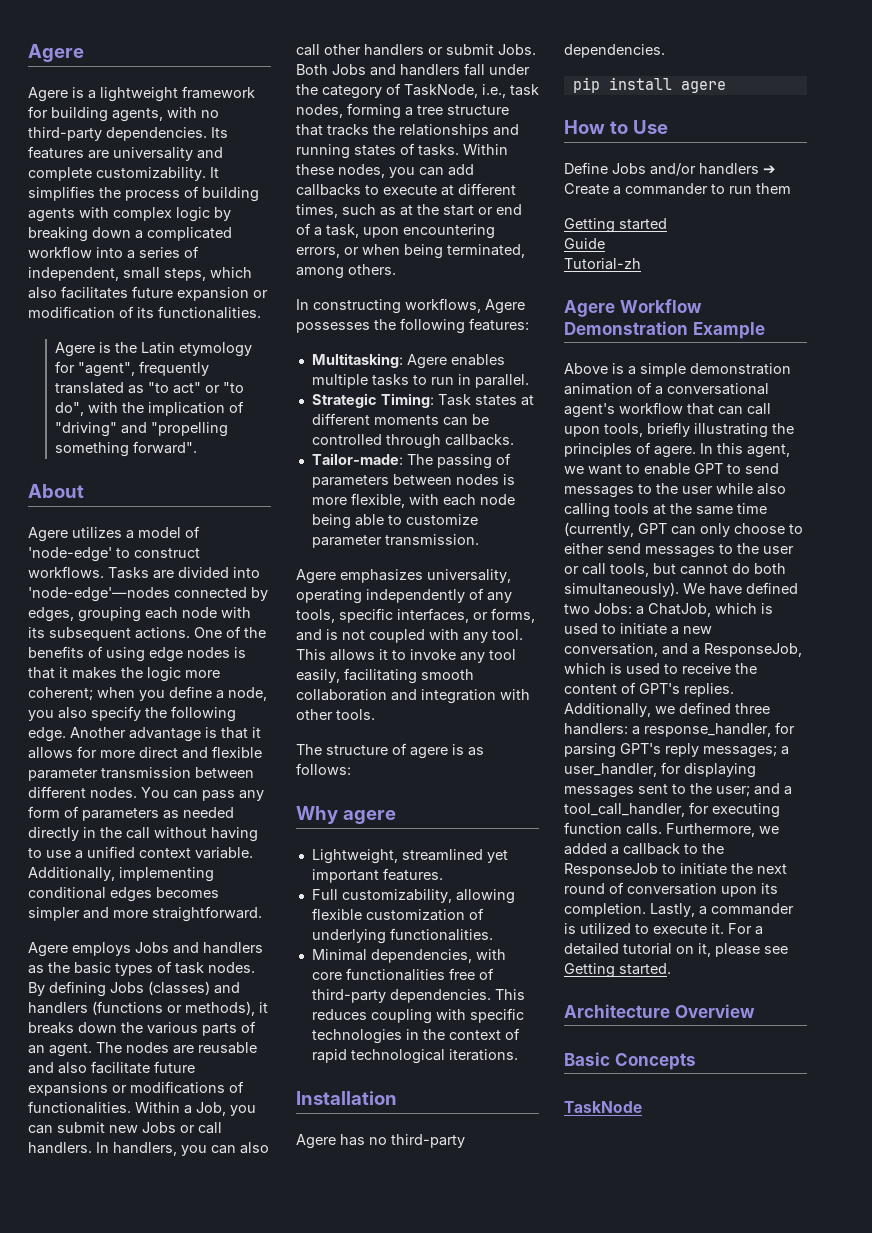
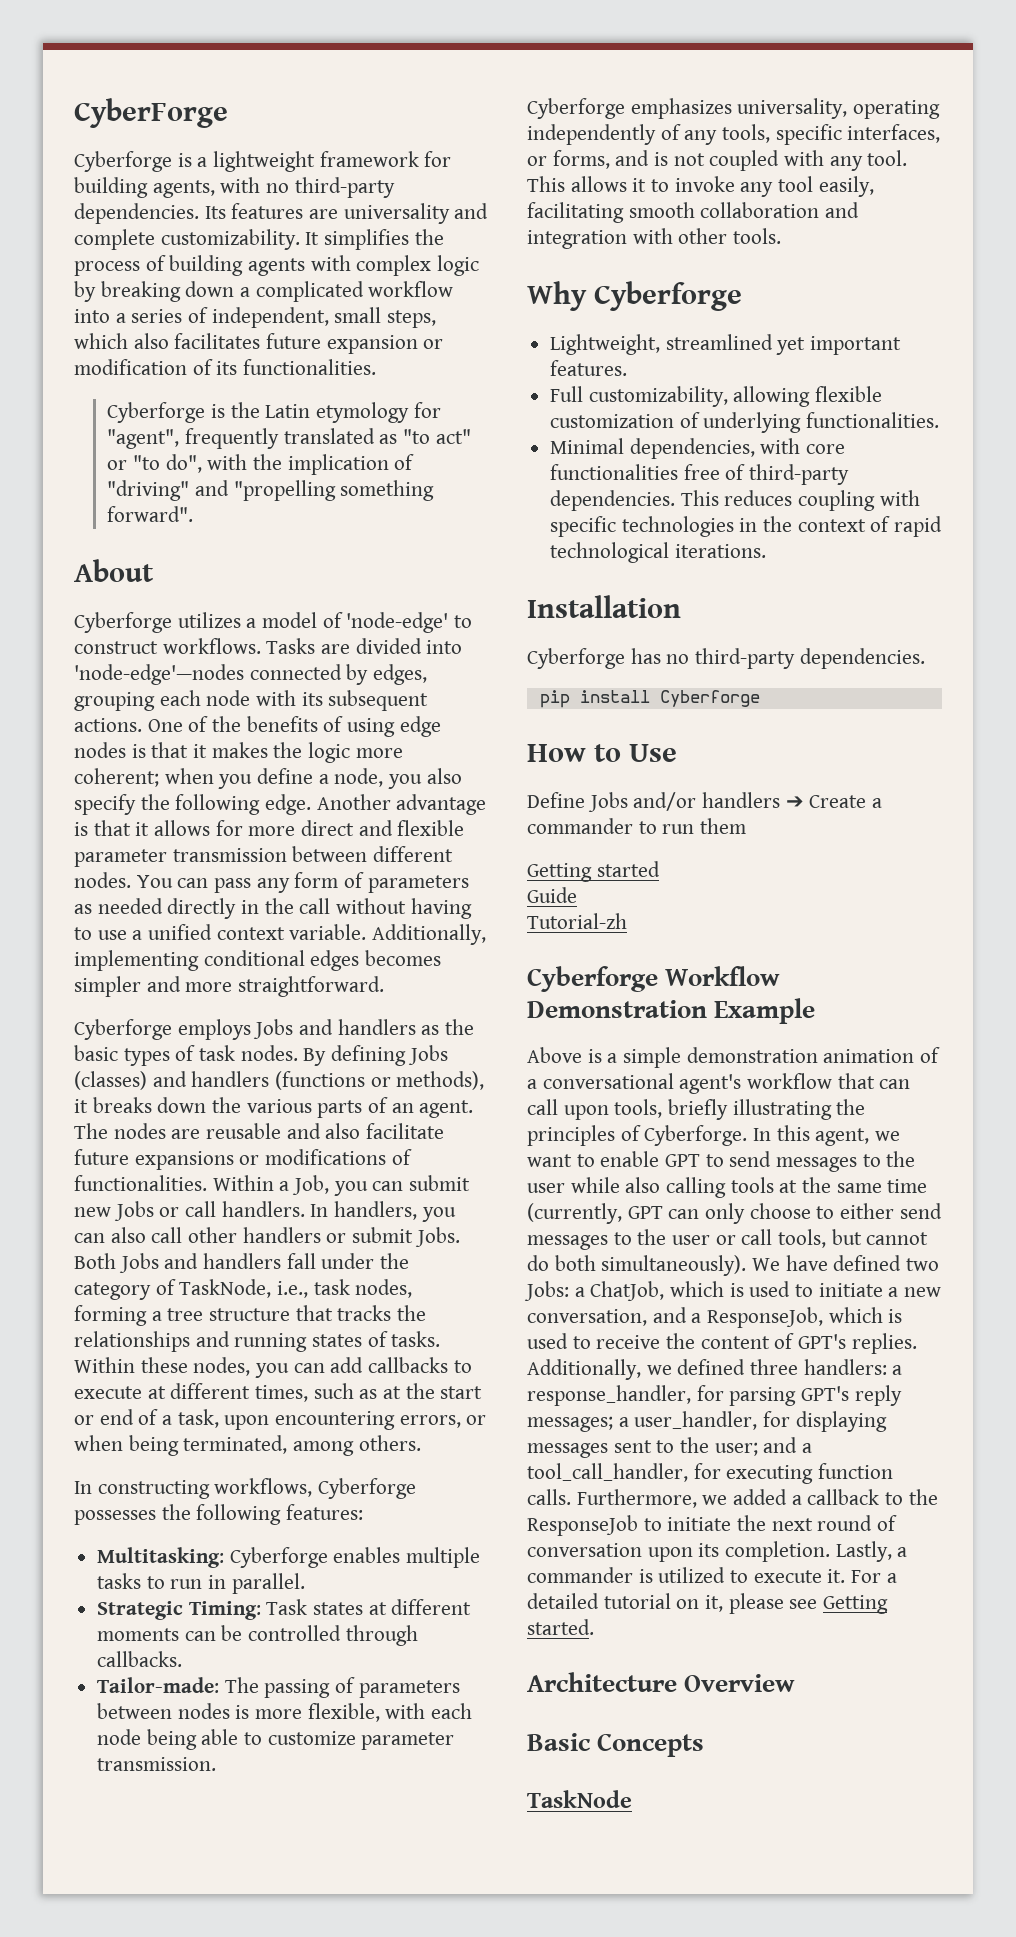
[28,44,84,62] [28,87,68,102] Agere // Agere -> [74,98,228,128] [74,151,172,172] CyberForge // Cyberforge
[55,342,96,357] Agere -> [107,402,206,423] Cyberforge
[28,527,68,542] Agere -> [74,612,172,633] Cyberforge
[28,942,68,957] Agere -> [74,1019,172,1040] Cyberforge
[485,299,525,314] Agere -> [318,1478,417,1499] Cyberforge
[406,354,447,369] Agere -> [229,1547,328,1568] Cyberforge
[296,569,336,584] Agere -> [527,98,625,119] Cyberforge
[296,743,484,759] [296,763,351,775] // The structure of agere is as follows: -> (782, 236) none
[342,810,396,824] agere -> [594,281,742,311] Cyberforge
[296,1134,336,1149] Agere -> [527,648,625,669] Cyberforge
[680,81,726,93] agere -> [659,690,760,707] Cyberforge
[564,300,615,317] Agere -> [527,966,658,992] Cyberforge
[654,446,696,458] agere. -> [644,1125,748,1146] Cyberforge.

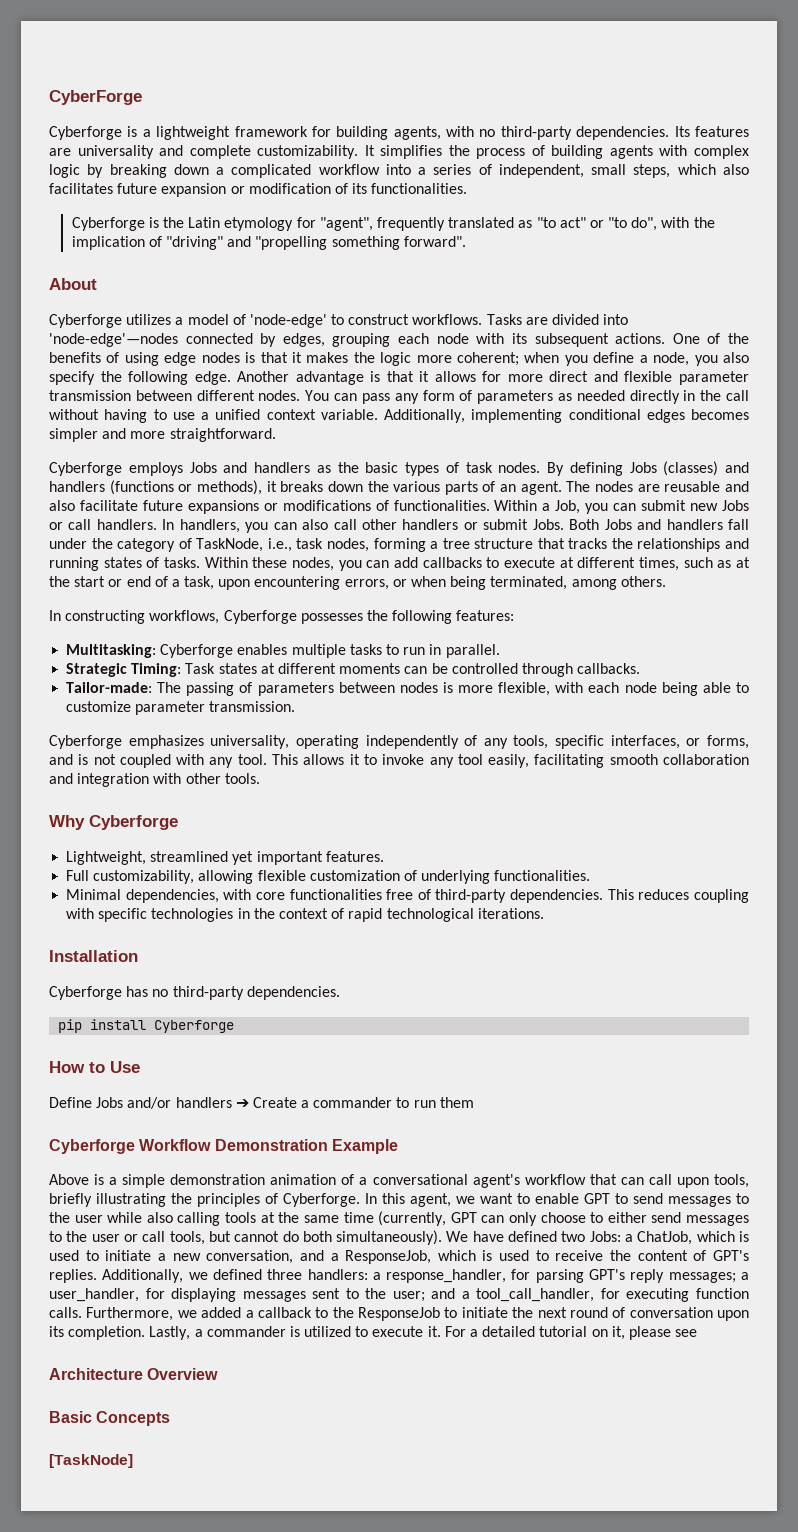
[527,861,660,882] [527,887,577,903] [527,913,627,929] // Getting started // Guide // Tutorial-zh -> (474, 1102) none
[823,1595,889,1614] [527,1619,594,1635] Getting started. -> (698, 1333) none
[527,1790,632,1808] TaskNode -> [49,1454,133,1468] [TaskNode]

